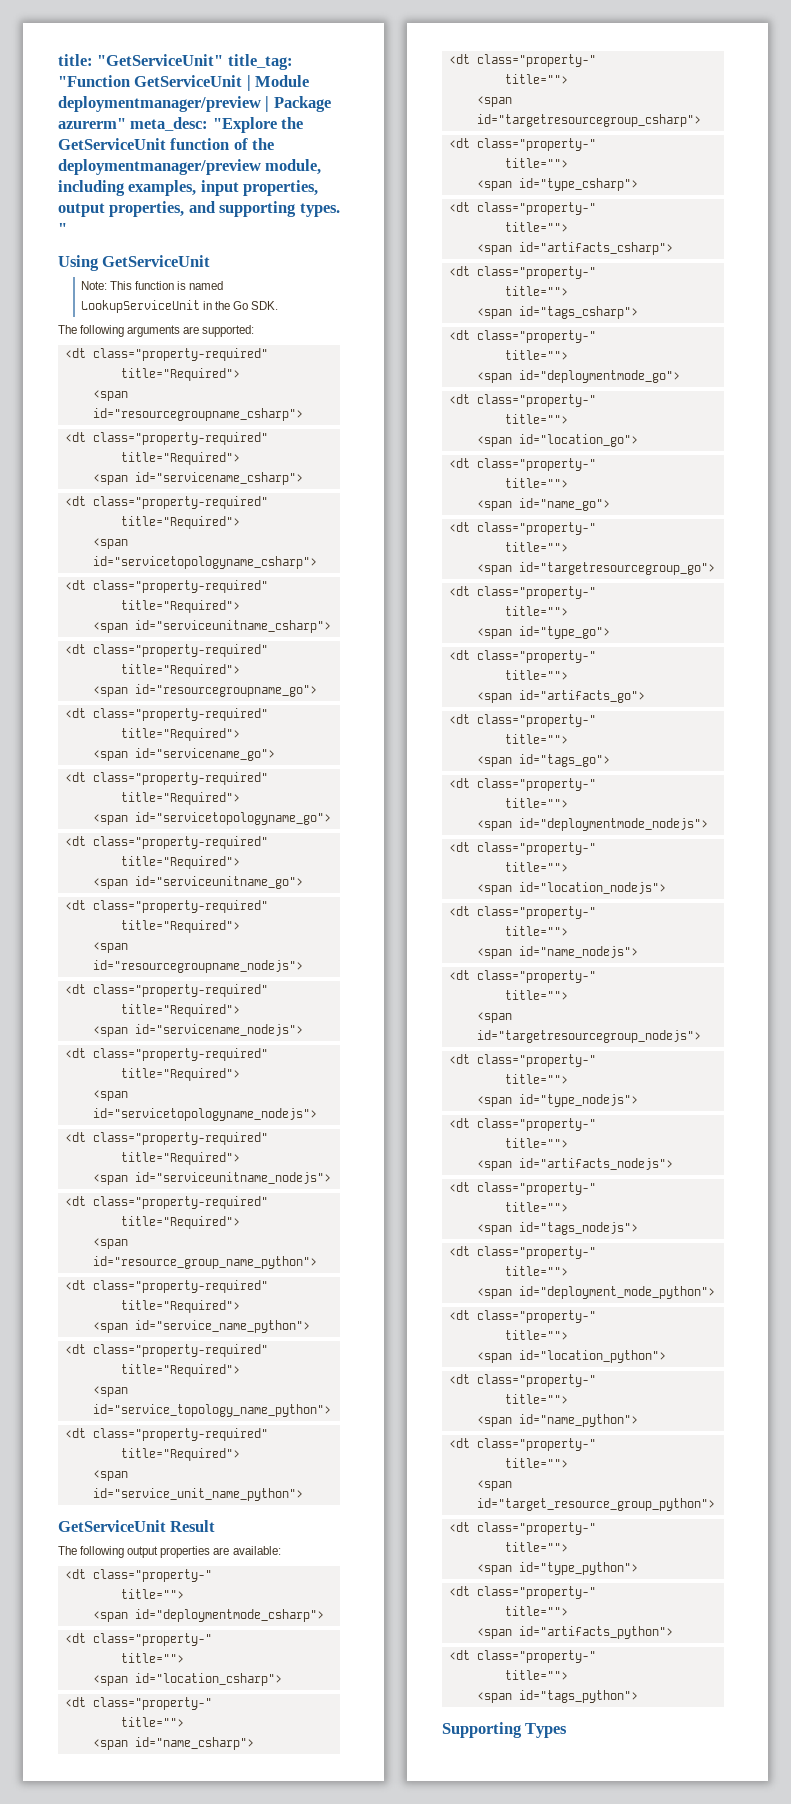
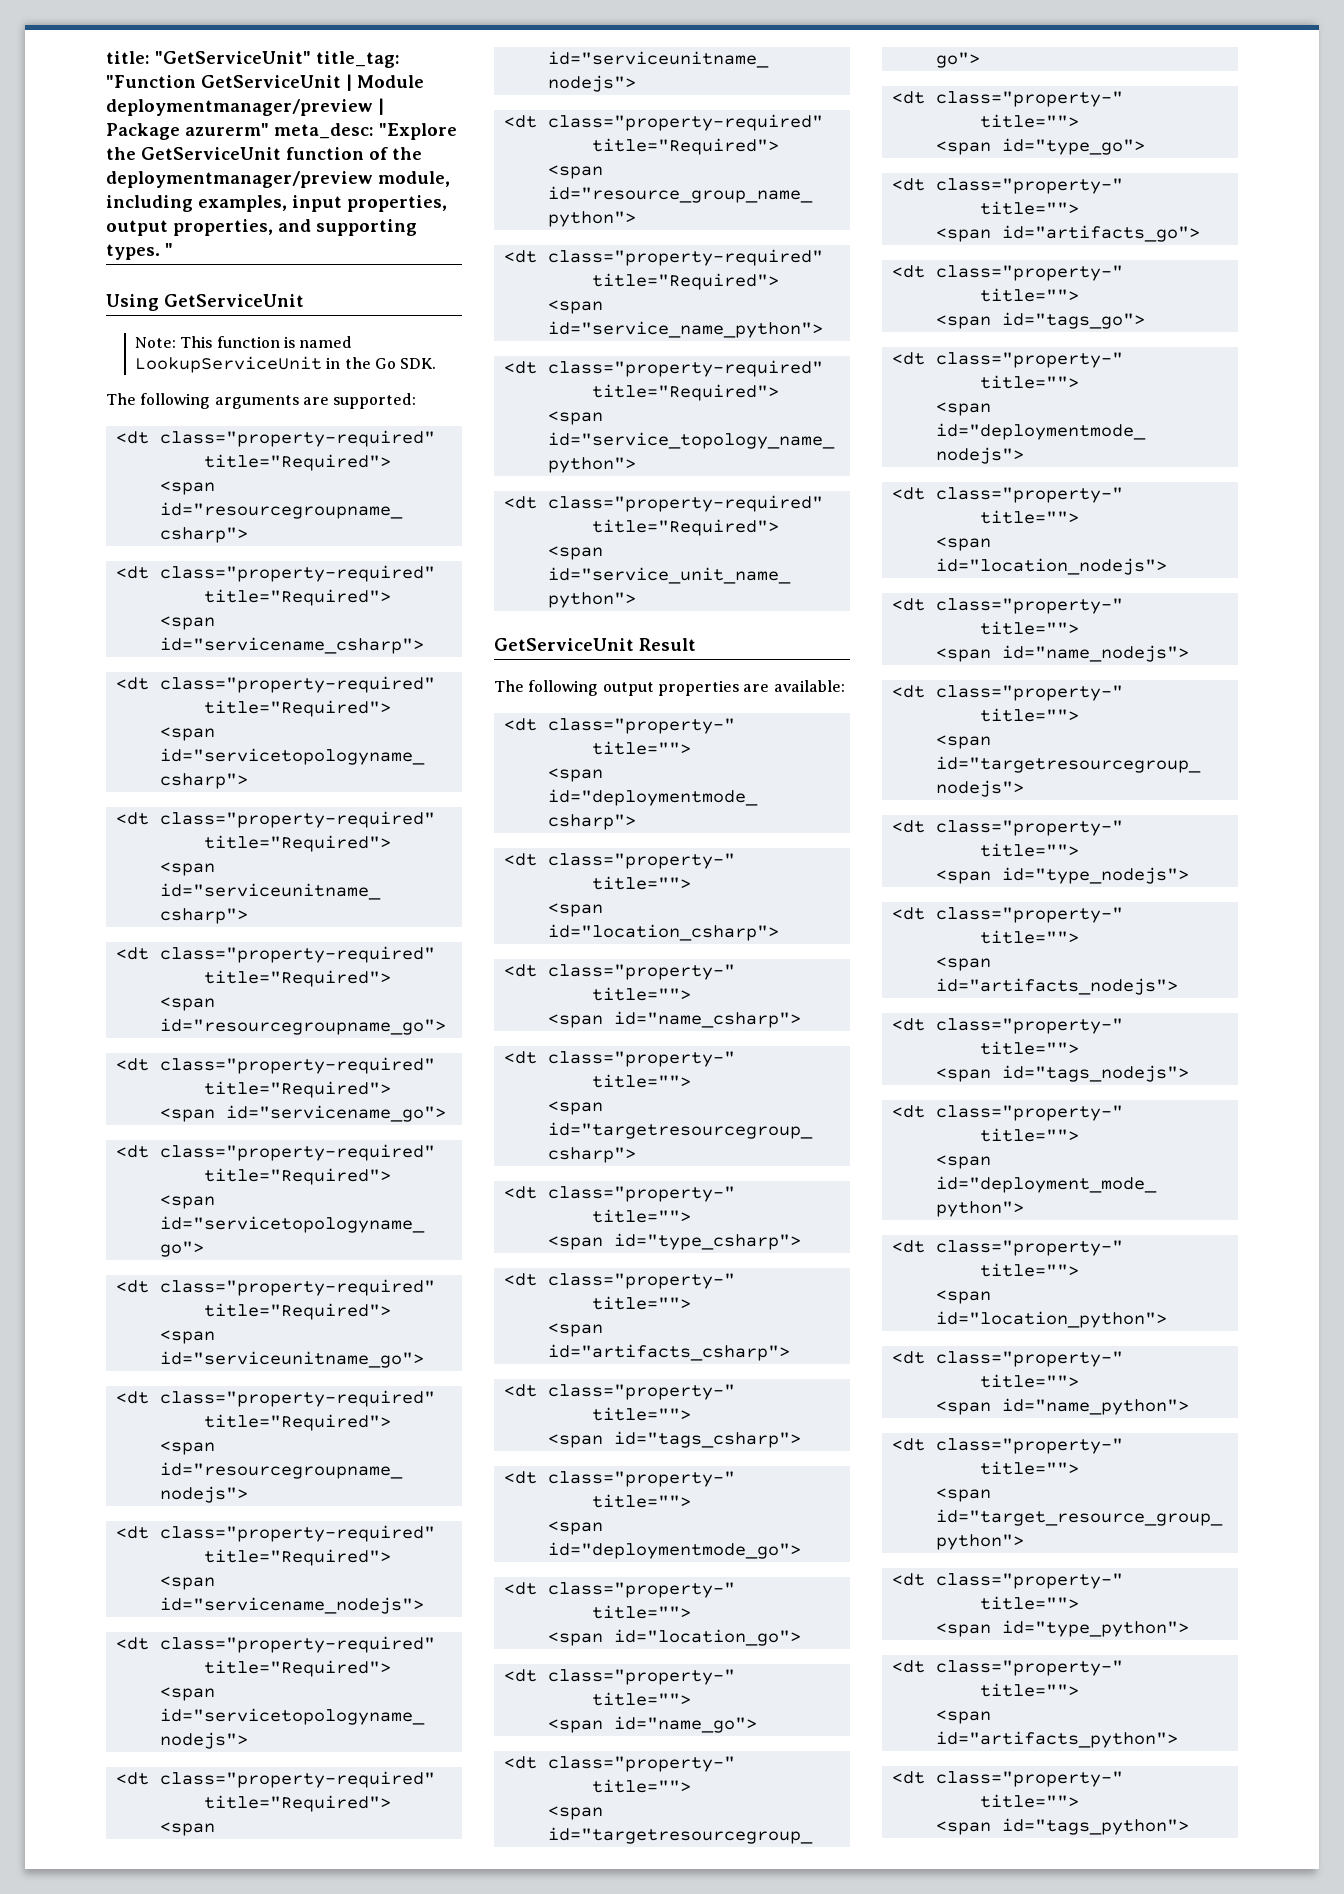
[442,1722,568,1738] // Supporting Types -> (1189, 1826) none

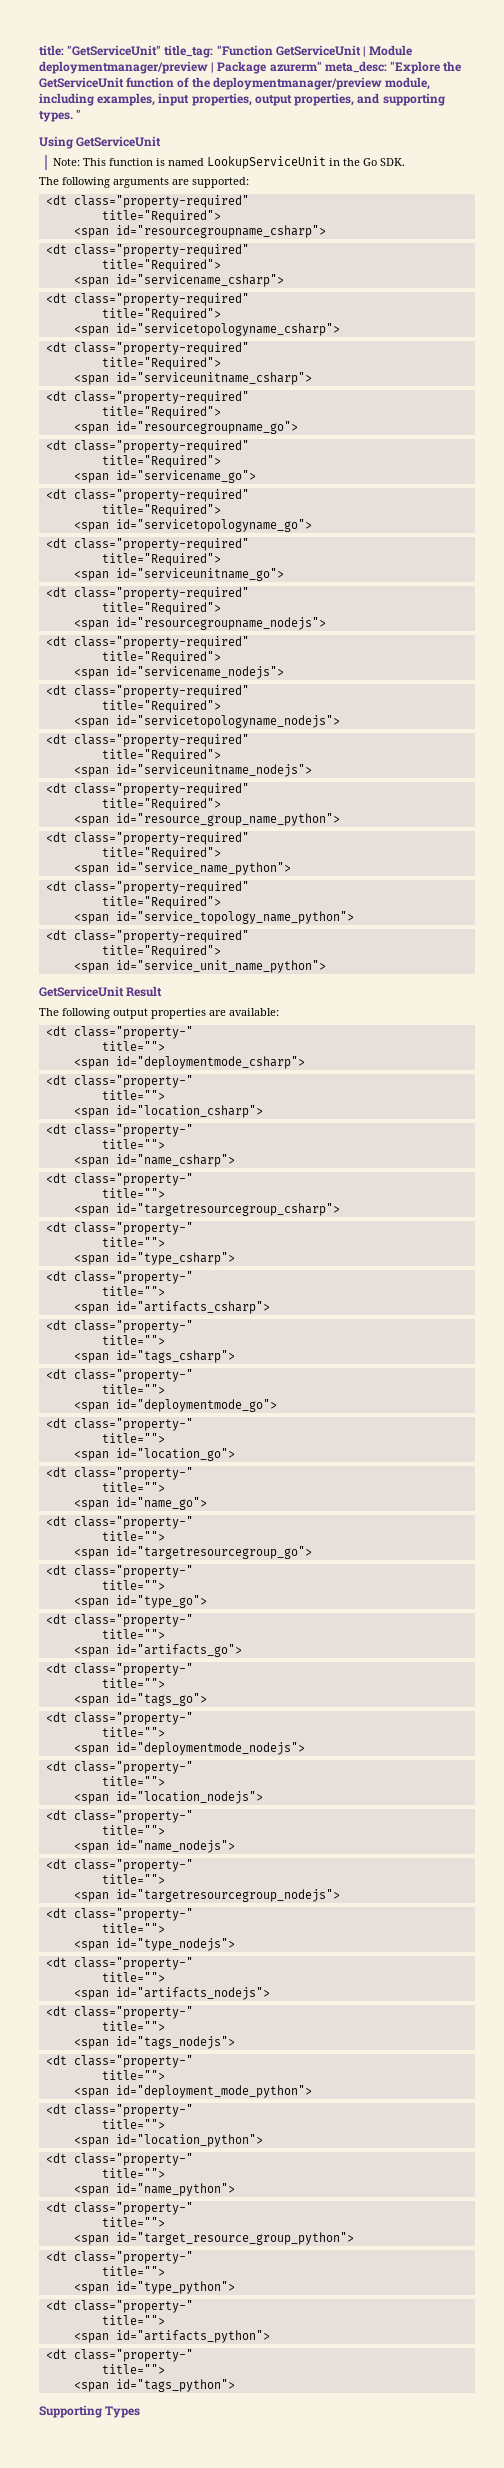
(1189, 1826) none -> [39,2405,141,2418] // Supporting Types

